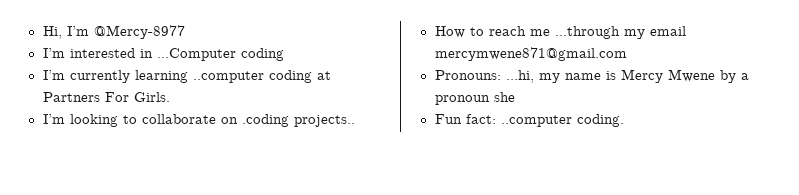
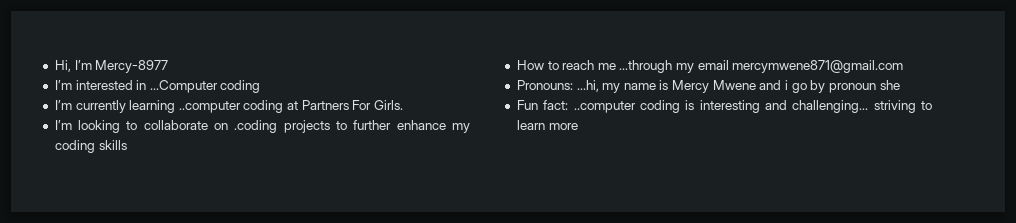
[93,25,185,39] @Mercy-8977 -> [95,60,169,73] Mercy-8977
[293,115,355,127] projects.. -> [283,120,470,133] [54,140,127,153] projects to further enhance my coding skills
[719,70,749,83] by a -> [759,80,826,93] and i go by
[576,114,624,127] coding. -> [639,100,932,113] [516,120,578,130] coding is interesting and challenging... striving to learn more

